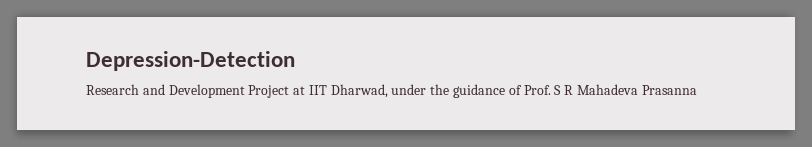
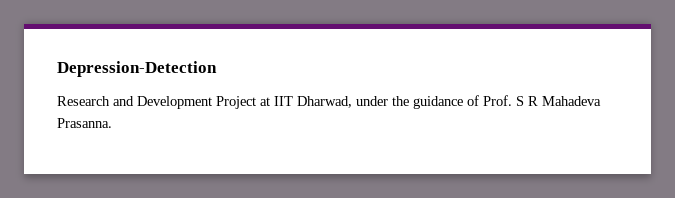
[641,85,697,95] Prasanna -> [57,118,112,128] Prasanna.

